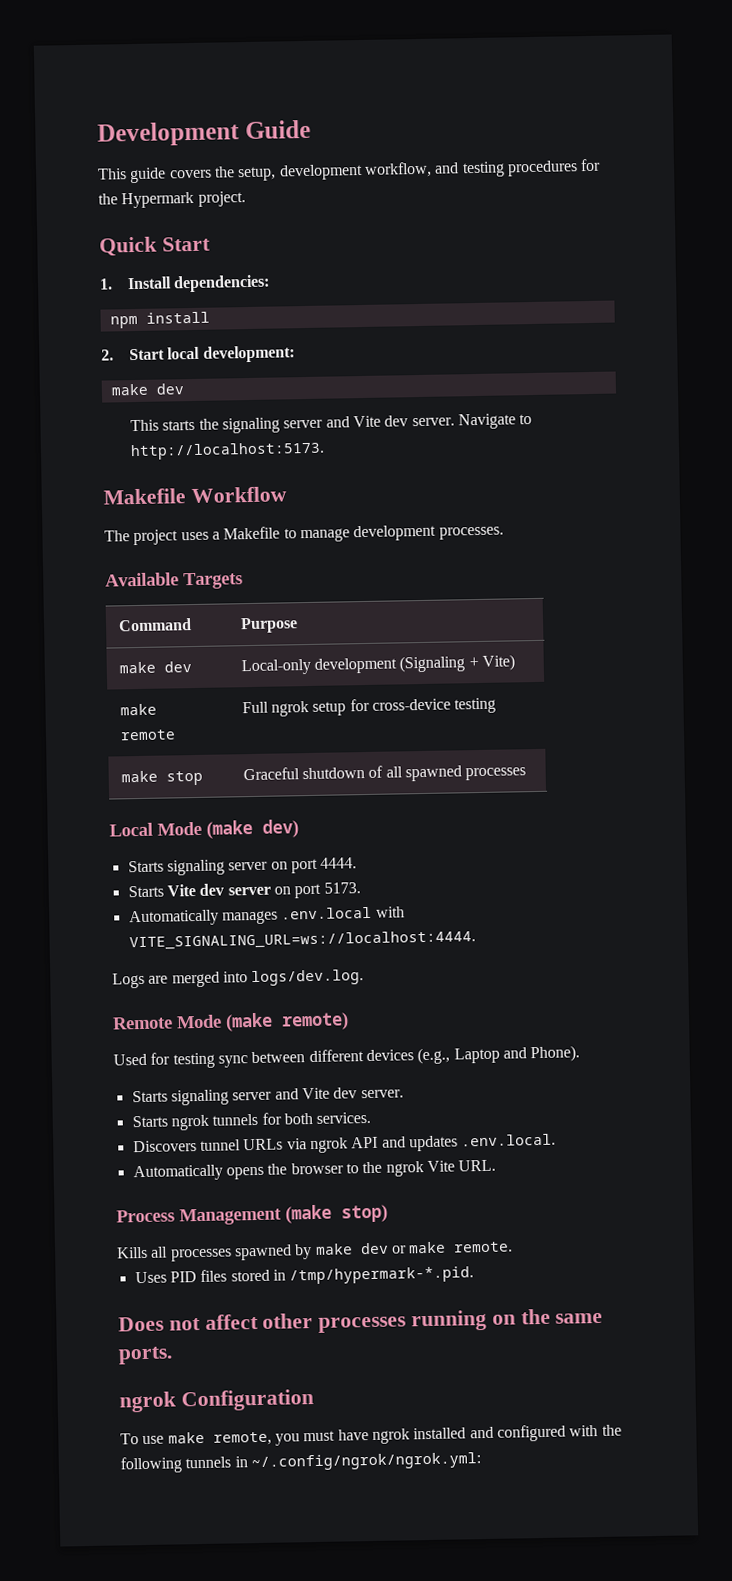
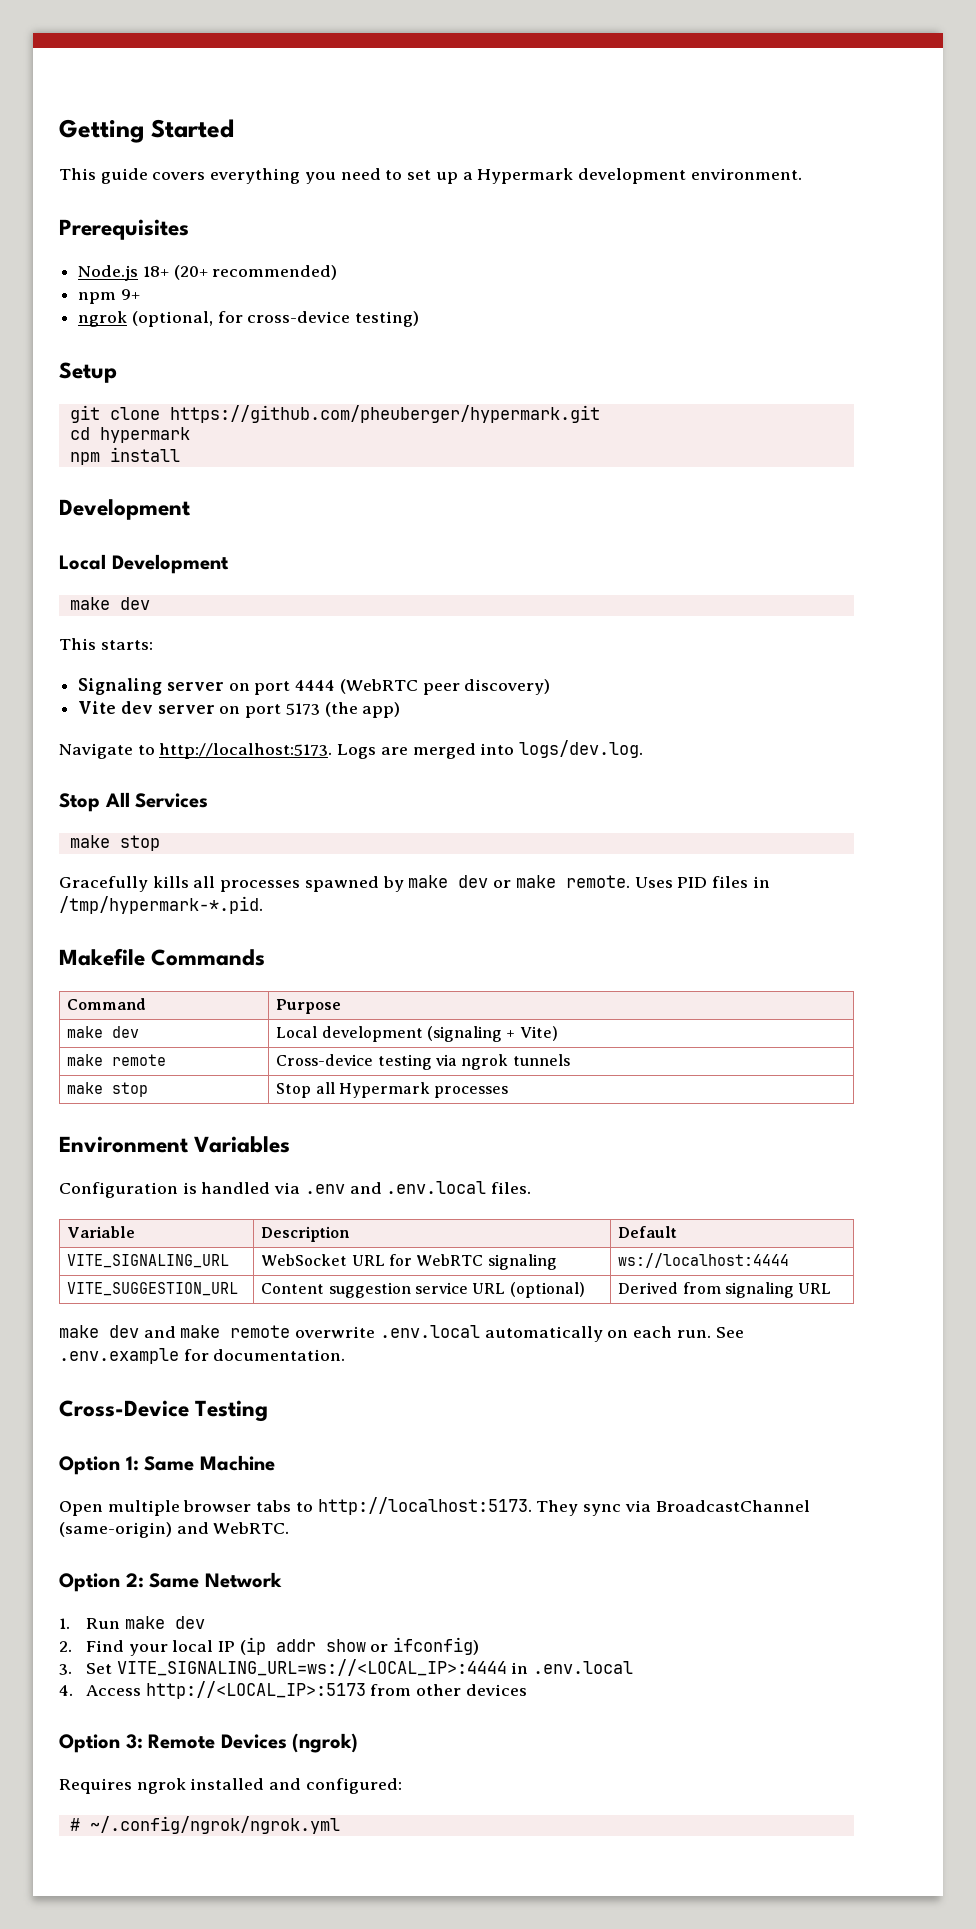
[97,119,311,147] Development Guide -> [59,119,234,143] Getting Started
[213,158,602,182] [98,191,246,209] [99,236,211,257] [99,274,271,293] [109,311,210,329] [101,345,295,363] [110,383,184,396] [130,413,533,434] [130,441,326,461] [103,486,287,505] [104,524,504,546] [105,572,243,590] [117,618,192,632] [239,617,298,634] [118,661,192,674] [240,654,516,676] [119,703,157,716] [119,729,176,741] [241,697,497,717] [120,770,203,786] [242,765,527,782] [109,819,299,839] [127,857,358,876] [127,885,164,898] the setup, development workflow, and testing procedures for the Hypermark project. // Quick Start // 1. Install dependencies: // npm install // 2. Start local development: // make dev // This starts the signaling server and Vite dev server. Navigate to http://localhost:5173. // Makefile Workflow // The project uses a Makefile to manage development processes. // Available Targets // Command | Purpose // make dev | Local-only development (Signaling + Vite) // make remote | Full ngrok setup for cross-device testing // make stop | Graceful shutdown of all spawned processes // Local Mode (make dev) // Starts signaling server on port 4444. // Starts -> [210,168,802,184] [59,219,189,240] [78,265,338,281] [78,289,140,304] [78,311,420,327] [59,362,117,383] [69,405,600,423] [69,427,190,443] [69,447,180,465] [59,499,190,520] [59,554,229,574] [69,597,150,610] [59,638,153,650] [78,678,551,695] everything you need to set up a Hypermark development environment. // Prerequisites // Node.js 18+ (20+ recommended) // npm 9+ // ngrok (optional, for cross-device testing) // Setup // git clone https://github.com/pheuberger/hypermark.git // cd hypermark // npm install // Development // Local Development // make dev // This starts: // Signaling server on port 4444 (WebRTC peer discovery) //
[323,882,361,894] [128,906,405,927] [128,930,476,951] 5173. // Automatically manages .env.local with VITE_SIGNALING_URL=ws://localhost:4444. // -> [285,702,401,718] [59,743,333,759] 5173 (the app) // Navigate to http://localhost:5173.
[112,1012,349,1032] [113,1045,581,1069] [131,1087,404,1106] [131,1111,372,1131] [132,1133,557,1154] [132,1159,497,1182] [116,1204,388,1226] [117,1246,148,1259] Remote Mode (make remote) // Used for testing sync between different devices (e.g., Laptop and Phone). // Starts signaling server and Vite dev server. // Starts ngrok tunnels for both services. // Discovers tunnel URLs via ngrok API and updates .env.local. // Automatically opens the browser to the ngrok Vite URL. // Process Management (make stop) // Kills -> [59,792,209,812] [69,835,160,851] [59,876,189,892] Stop All Services // make stop // Gracefully kills
(514, 1247) // -> (630, 881) none
[230,1269,270,1282] stored -> (748, 882) none
[118,1308,604,1333] [118,1346,173,1365] [119,1389,314,1413] [120,1424,622,1446] [120,1452,481,1474] Does not affect other processes running on the same ports. // ngrok Configuration // To use make remote, you must have ngrok installed and configured with the following tunnels in ~/.config/ngrok/ngrok.yml: -> [59,948,266,966] [67,998,147,1010] [276,999,342,1014] [67,1026,140,1038] [276,1026,558,1042] [67,1054,167,1066] [276,1054,570,1070] [67,1082,149,1097] [276,1082,509,1098] [59,1136,291,1153] [59,1181,532,1198] [67,1226,136,1238] [261,1226,351,1242] [618,1226,678,1238] [67,1254,230,1268] [261,1254,557,1270] [618,1253,790,1268] [67,1282,239,1296] [261,1282,585,1298] [618,1282,832,1298] [59,1325,744,1342] [59,1348,346,1364] [59,1400,269,1422] [59,1455,275,1475] [59,1497,810,1516] [59,1522,290,1538] [59,1572,282,1592] [59,1616,205,1629] [59,1637,480,1656] [59,1659,633,1676] [59,1681,527,1699] [59,1733,359,1753] [59,1778,402,1794] [69,1816,340,1834] Makefile Commands // Command | Purpose // make dev | Local development (signaling + Vite) // make remote | Cross-device testing via ngrok tunnels // make stop | Stop all Hypermark processes // Environment Variables // Configuration is handled via .env and .env.local files. // Variable | Description | Default // VITE_SIGNALING_URL | WebSocket URL for WebRTC signaling | ws://localhost:4444 // VITE_SUGGESTION_URL | Content suggestion service URL (optional) | Derived from signaling URL // make dev and make remote overwrite .env.local automatically on each run. See .env.example for documentation. // Cross-Device Testing // Option 1: Same Machine // Open multiple browser tabs to http://localhost:5173. They sync via BroadcastChannel (same-origin) and WebRTC. // Option 2: Same Network // 1. Run make dev // 2. Find your local IP (ip addr show or ifconfig) // 3. Set VITE_SIGNALING_URL=ws://<LOCAL_IP>:4444 in .env.local // 4. Access http://<LOCAL_IP>:5173 from other devices // Option 3: Remote Devices (ngrok) // Requires ngrok installed and configured: // # ~/.config/ngrok/ngrok.yml

